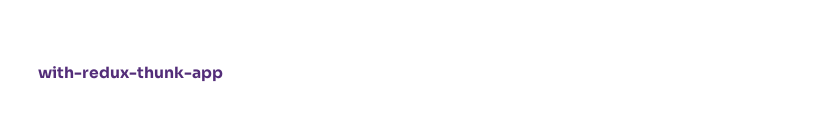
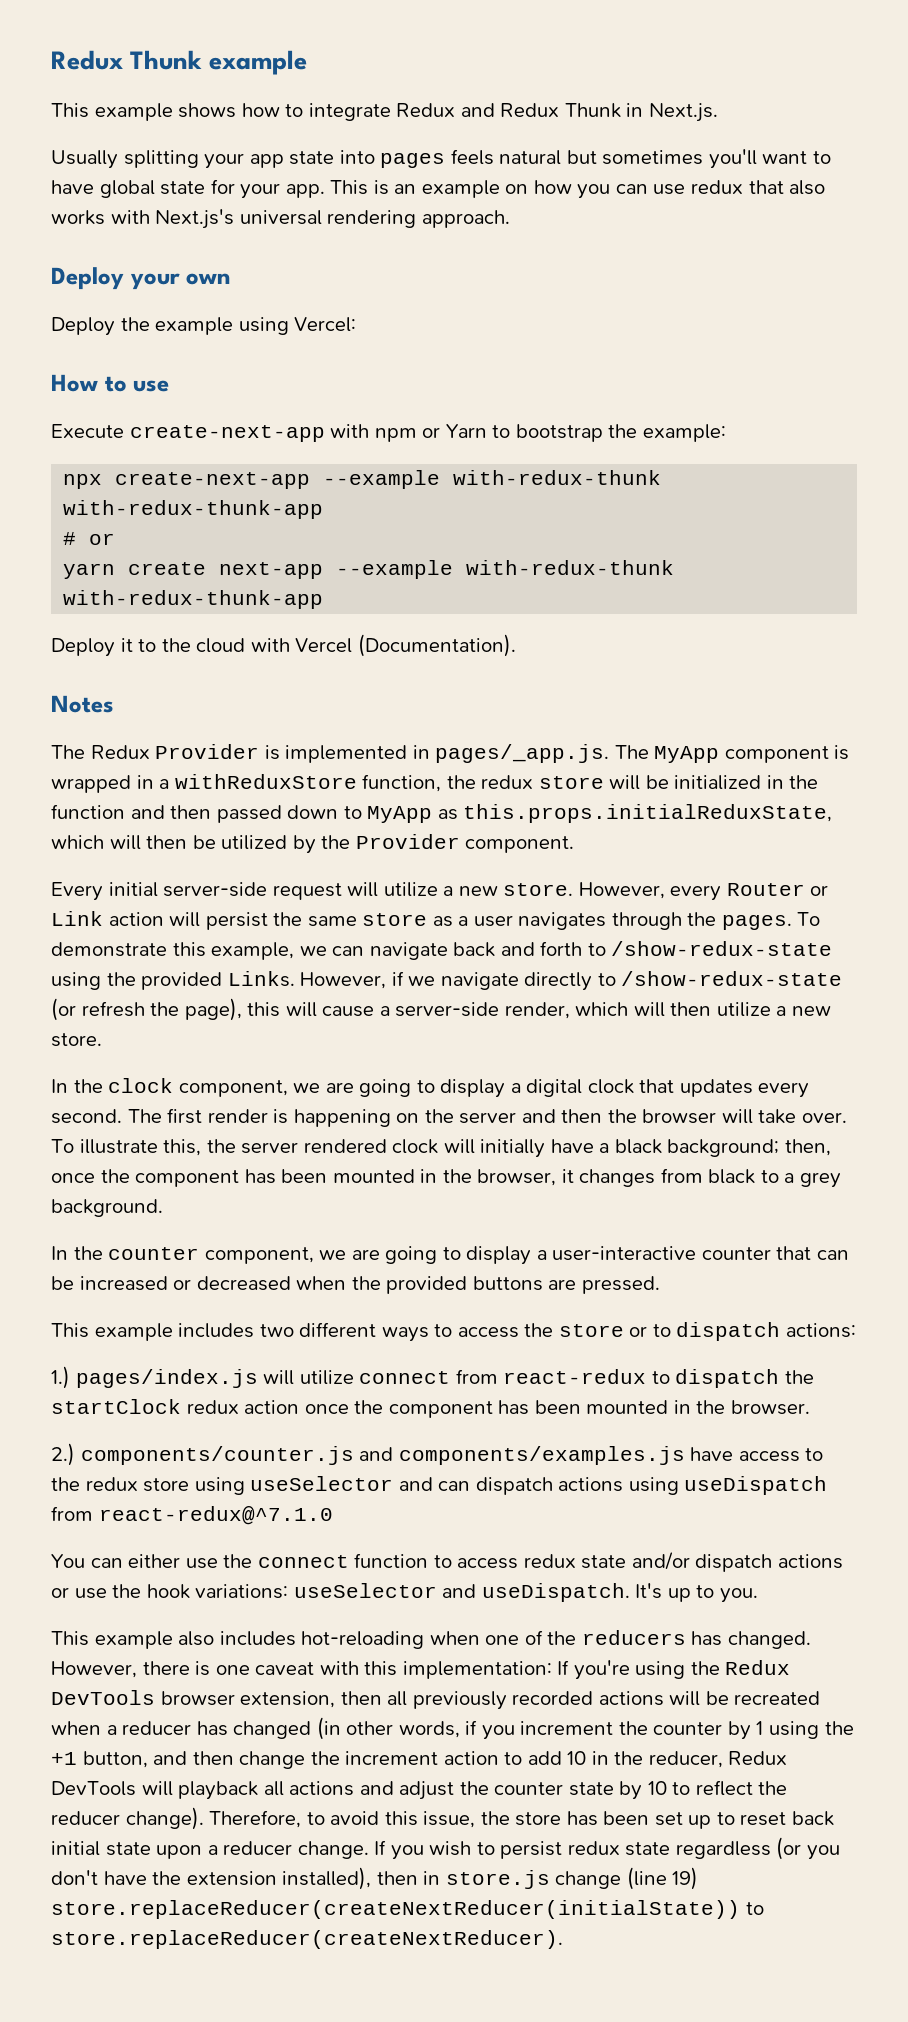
[38,66,223,82] with-redux-thunk-app -> [51,50,308,75] [51,103,718,122] [51,149,831,169] [51,179,826,199] [51,209,510,229] [51,267,231,290] [51,317,357,336] [51,374,170,392] [51,424,726,442] [63,470,662,489] [63,500,324,519] [63,532,116,545] [63,560,675,579] [63,590,324,609] [51,634,516,657] [51,695,114,713] [51,744,850,763] [51,774,819,793] [51,804,833,823] [51,834,575,854] [51,882,829,901] [51,911,821,930] [51,941,833,960] [51,971,843,991] [51,998,832,1021] [51,1033,102,1047] [51,1078,810,1098] [51,1108,848,1127] [51,1139,831,1158] [51,1168,842,1188] [51,1199,163,1217] [51,1246,849,1265] [51,1276,660,1294] [51,1322,856,1342] [51,1366,814,1389] [51,1399,810,1418] [51,1443,824,1466] [51,1476,828,1495] [51,1506,333,1525] [51,1552,843,1572] [51,1583,758,1603] [51,1630,811,1649] [51,1660,791,1680] [51,1690,821,1710] [51,1717,854,1740] [51,1751,788,1769] [51,1780,788,1800] [51,1807,835,1830] [51,1837,841,1860] [51,1867,699,1890] [51,1900,764,1919] [51,1930,563,1949] Redux Thunk example // This example shows how to integrate Redux and Redux Thunk in Next.js. // Usually splitting your app state into pages feels natural but sometimes you'll want to have global state for your app. This is an example on how you can use redux that also works with Next.js's universal rendering approach. // Deploy your own // Deploy the example using Vercel: // How to use // Execute create-next-app with npm or Yarn to bootstrap the example: // npx create-next-app --example with-redux-thunk with-redux-thunk-app // # or // yarn create next-app --example with-redux-thunk with-redux-thunk-app // Deploy it to the cloud with Vercel (Documentation). // Notes // The Redux Provider is implemented in pages/_app.js. The MyApp component is wrapped in a withReduxStore function, the redux store will be initialized in the function and then passed down to MyApp as this.props.initialReduxState, which will then be utilized by the Provider component. // Every initial server-side request will utilize a new store. However, every Router or Link action will persist the same store as a user navigates through the pages. To demonstrate this example, we can navigate back and forth to /show-redux-state using the provided Links. However, if we navigate directly to /show-redux-state (or refresh the page), this will cause a server-side render, which will then utilize a new store. // In the clock component, we are going to display a digital clock that updates every second. The first render is happening on the server and then the browser will take over. To illustrate this, the server rendered clock will initially have a black background; then, once the component has been mounted in the browser, it changes from black to a grey background. // In the counter component, we are going to display a user-interactive counter that can be increased or decreased when the provided buttons are pressed. // This example includes two different ways to access the store or to dispatch actions: // 1.) pages/index.js will utilize connect from react-redux to dispatch the startClock redux action once the component has been mounted in the browser. // 2.) components/counter.js and components/examples.js have access to the redux store using useSelector and can dispatch actions using useDispatch from react-redux@^7.1.0 // You can either use the connect function to access redux state and/or dispatch actions or use the hook variations: useSelector and useDispatch. It's up to you. // This example also includes hot-reloading when one of the reducers has changed. However, there is one caveat with this implementation: If you're using the Redux DevTools browser extension, then all previously recorded actions will be recreated when a reducer has changed (in other words, if you increment the counter by 1 using the +1 button, and then change the increment action to add 10 in the reducer, Redux DevTools will playback all actions and adjust the counter state by 10 to reflect the reducer change). Therefore, to avoid this issue, the store has been set up to reset back initial state upon a reducer change. If you wish to persist redux state regardless (or you don't have the extension installed), then in store.js change (line 19) store.replaceReducer(createNextReducer(initialState)) to store.replaceReducer(createNextReducer).

